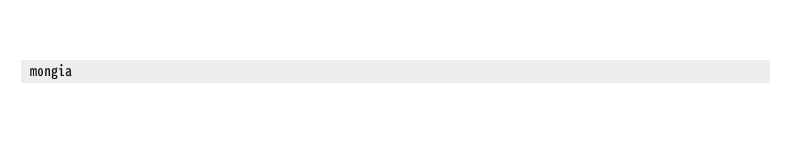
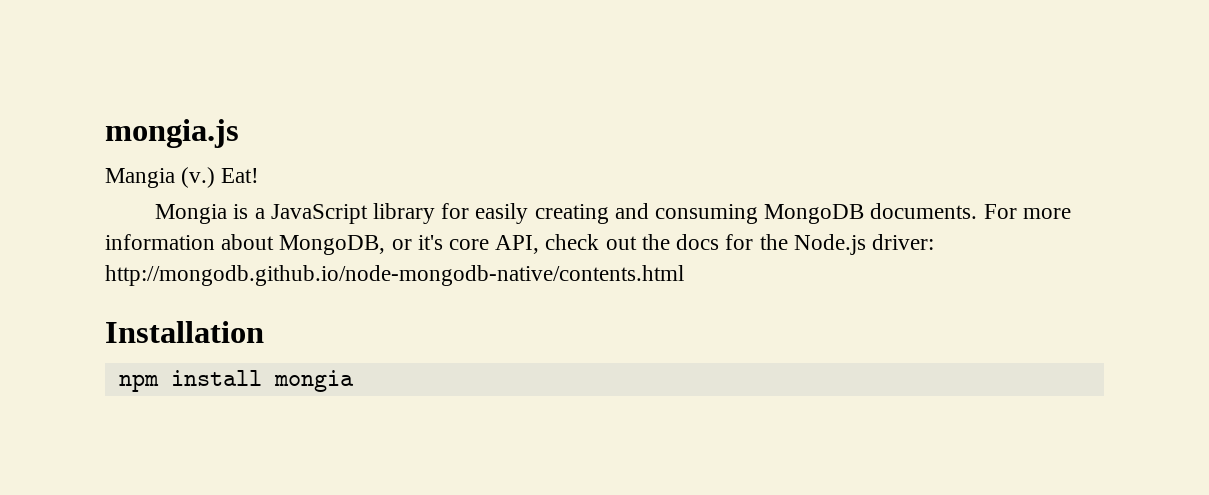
(30, 72) none -> [105,119,239,148] [105,167,260,188] [155,203,1071,224] [105,234,934,255] [105,265,684,286] [105,321,264,343] [118,370,262,392] mongia.js // Mangia (v.) Eat! // Mongia is a JavaScript library for easily creating and consuming MongoDB documents. For more information about MongoDB, or it's core API, check out the docs for the Node.js driver: http://mongodb.github.io/node-mongodb-native/contents.html // Installation // npm install

